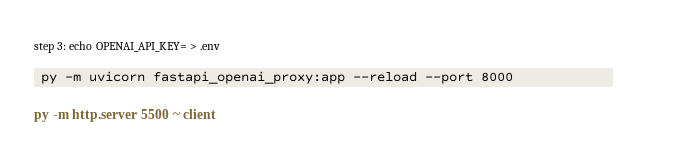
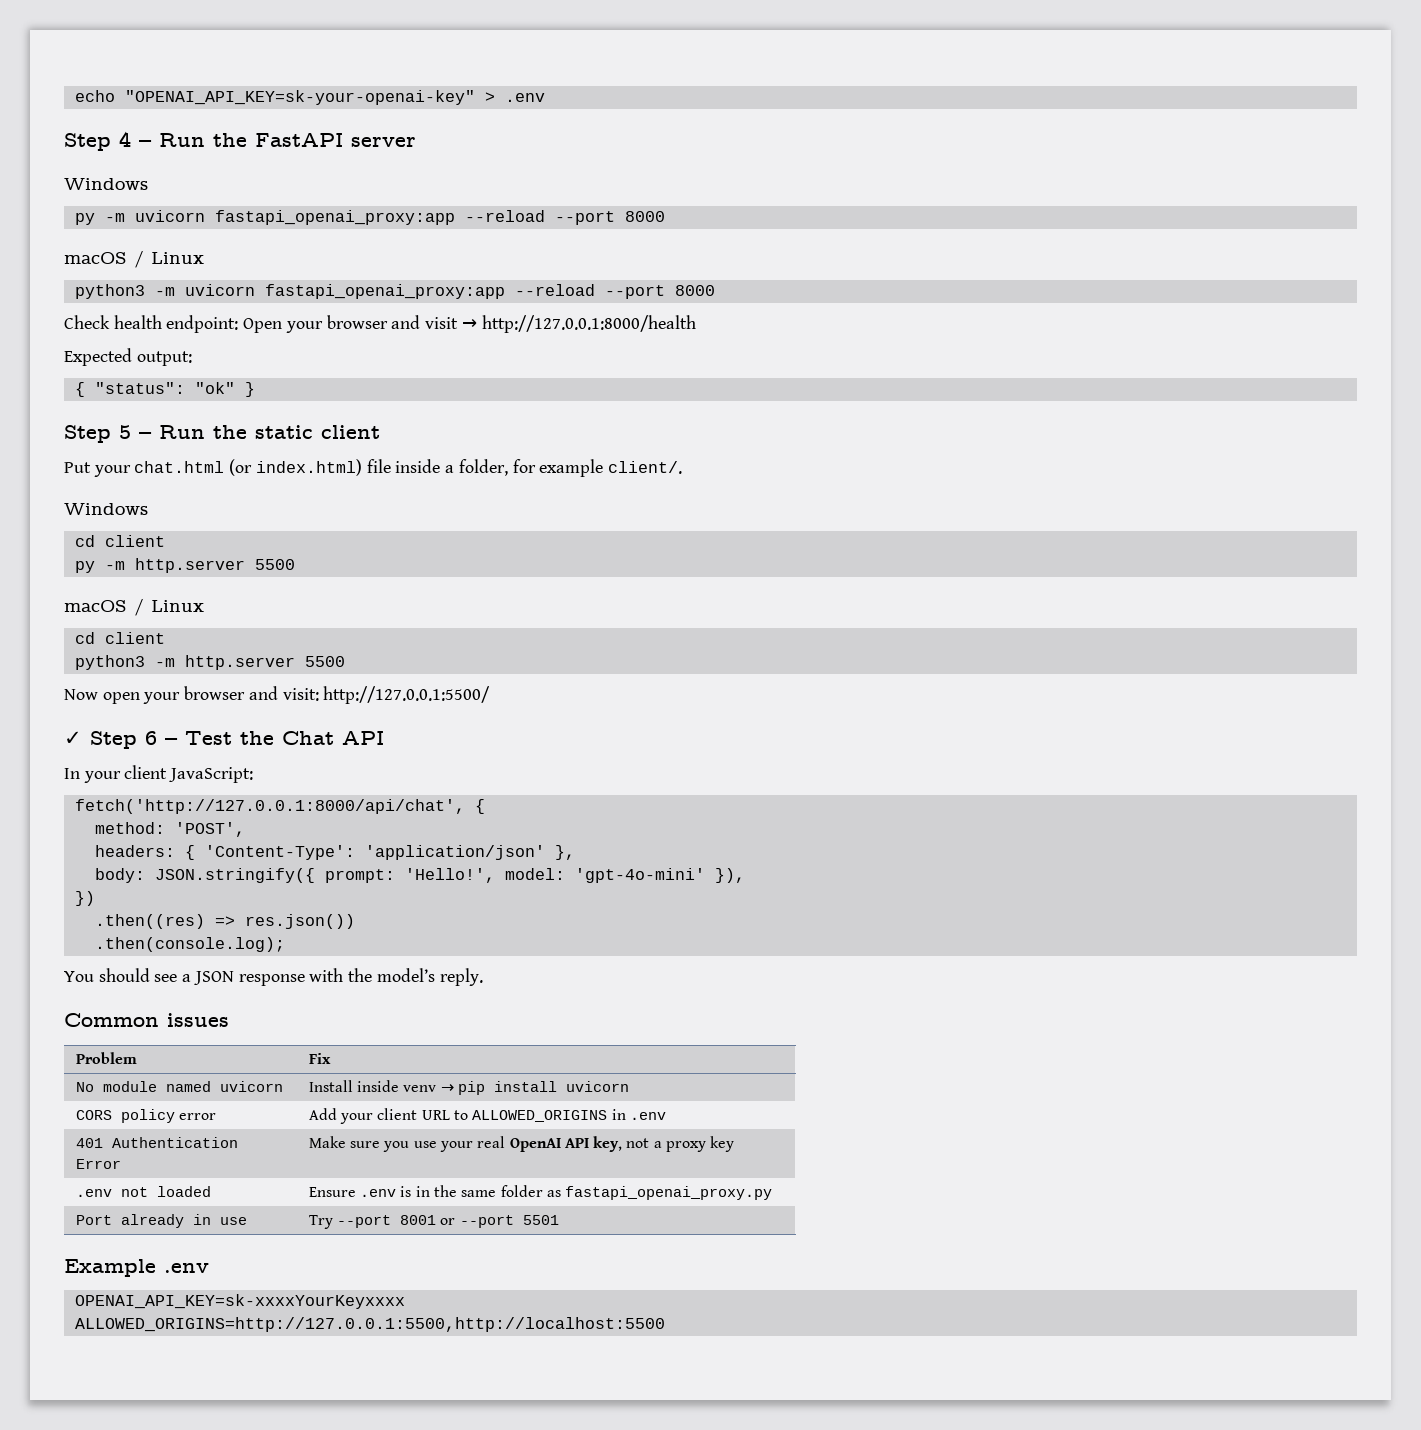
[34,41,221,53] step 3: echo OPENAI_API_KEY= > .env -> [74,90,545,105] [64,131,416,151] [64,178,148,190] echo "OPENAI_API_KEY=sk-your-openai-key" > .env // Step 4 – Run the FastAPI server // Windows
[34,109,217,122] py -m http.server 5500 ~ client -> [64,250,204,268] [74,284,715,299] [64,315,696,333] [64,348,192,366] [74,382,255,397] [64,425,380,443] [64,459,682,477] [64,503,148,515] [74,535,165,547] [74,558,295,573] [64,598,204,616] [74,632,165,644] [74,655,345,670] [64,686,491,704] [64,731,384,749] [64,765,254,783] [74,799,485,814] [94,822,245,837] [94,845,575,860] [94,868,745,883] [74,891,95,906] [94,914,355,929] [94,937,285,952] [64,968,483,986] [64,1013,229,1027] [75,1052,137,1064] [308,1053,331,1064] [75,1081,283,1092] [308,1080,629,1095] [75,1109,216,1123] [308,1108,666,1124] [75,1137,238,1148] [75,1159,121,1169] [308,1136,735,1152] [75,1186,211,1197] [308,1185,773,1200] [75,1214,247,1228] [308,1215,559,1229] [64,1259,209,1277] [74,1294,405,1309] [74,1317,665,1332] macOS / Linux // python3 -m uvicorn fastapi_openai_proxy:app --reload --port 8000 // Check health endpoint: Open your browser and visit → http://127.0.0.1:8000/health // Expected output: // { "status": "ok" } // Step 5 – Run the static client // Put your chat.html (or index.html) file inside a folder, for example client/. // Windows // cd client // py -m http.server 5500 // macOS / Linux // cd client // python3 -m http.server 5500 // Now open your browser and visit: http://127.0.0.1:5500/ // ✓ Step 6 – Test the Chat API // In your client JavaScript: // fetch('http://127.0.0.1:8000/api/chat', { // method: 'POST', // headers: { 'Content-Type': 'application/json' }, // body: JSON.stringify({ prompt: 'Hello!', model: 'gpt-4o-mini' }), // }) // .then((res) => res.json()) // .then(console.log); // You should see a JSON response with the model’s reply. // Common issues // Problem | Fix // No module named uvicorn | Install inside venv → pip install uvicorn // CORS policy error | Add your client URL to ALLOWED_ORIGINS in .env // 401 Authentication Error | Make sure you use your real OpenAI API key, not a proxy key // .env not loaded | Ensure .env is in the same folder as fastapi_openai_proxy.py // Port already in use | Try --port 8001 or --port 5501 // Example .env // OPENAI_API_KEY=sk-xxxxYourKeyxxxx // ALLOWED_ORIGINS=http://127.0.0.1:5500,http://localhost:5500

